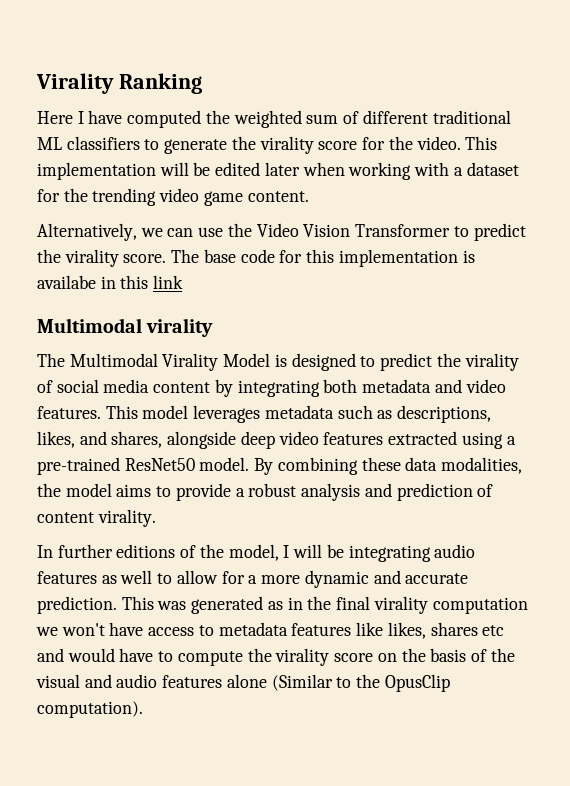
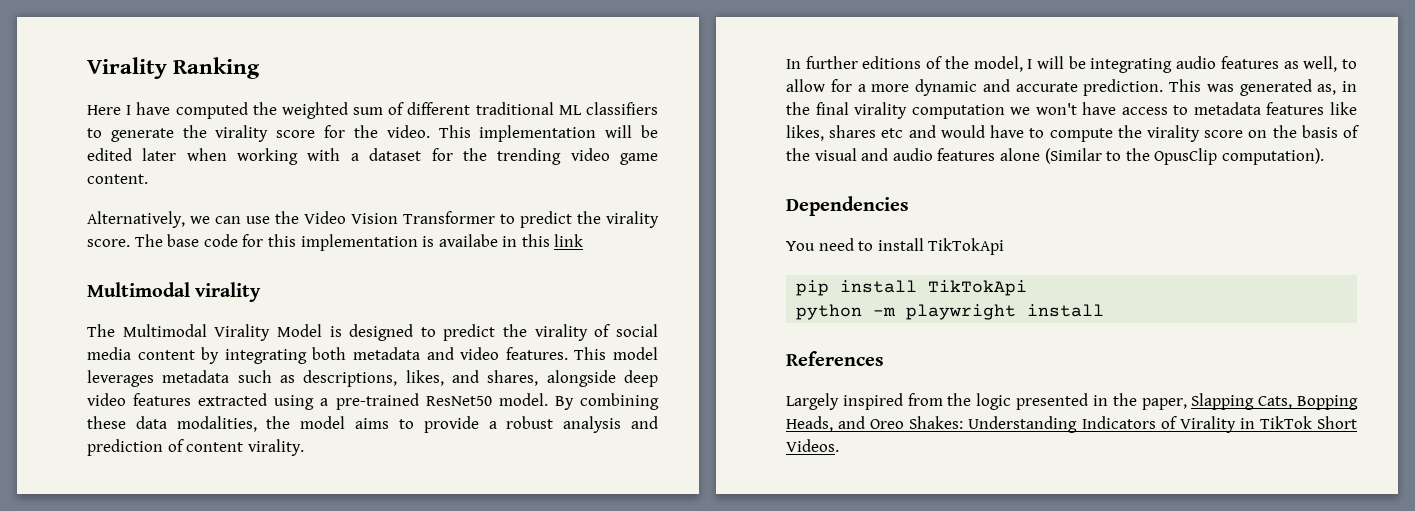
[120,570,153,584] well -> [1303,56,1338,72] well,
[267,601,283,610] as -> [1317,84,1337,95] as,
(143, 709) none -> [786,196,909,216] [786,238,1005,255] [796,280,1028,296] [796,304,1105,320] [786,351,884,366] [786,393,1358,410] [786,416,1357,433] [786,439,839,452] // Dependencies // You need to install TikTokApi // pip install TikTokApi // python -m playwright install // References // Largely inspired from the logic presented in the paper, Slapping Cats, Bopping Heads, and Oreo Shakes: Understanding Indicators of Virality in TikTok Short Videos.

